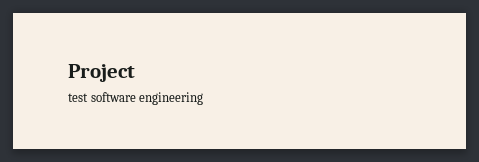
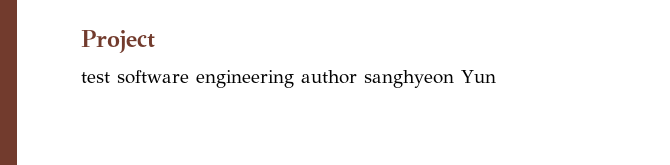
(204, 98) none -> [301,70,496,88] author sanghyeon Yun

